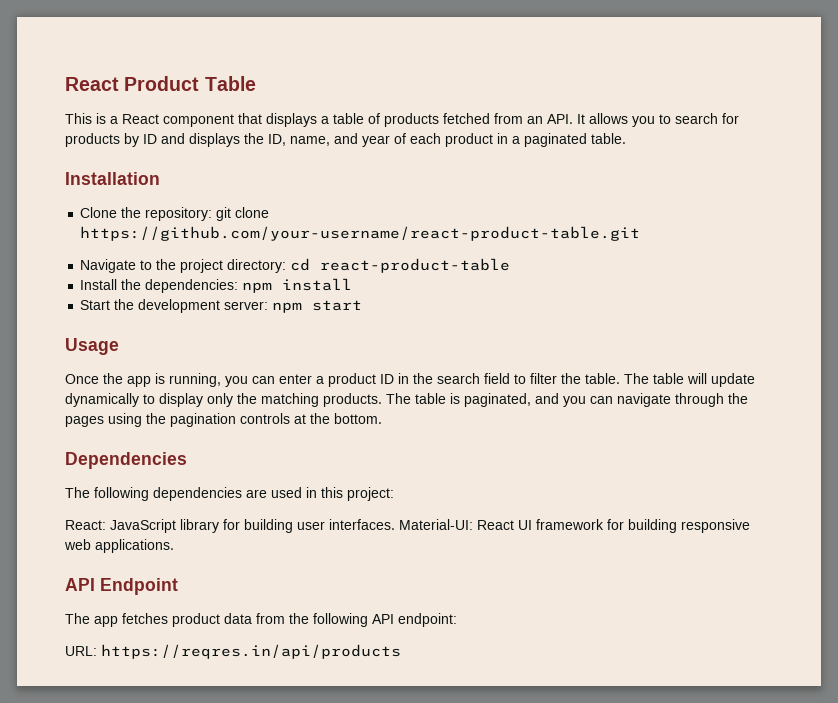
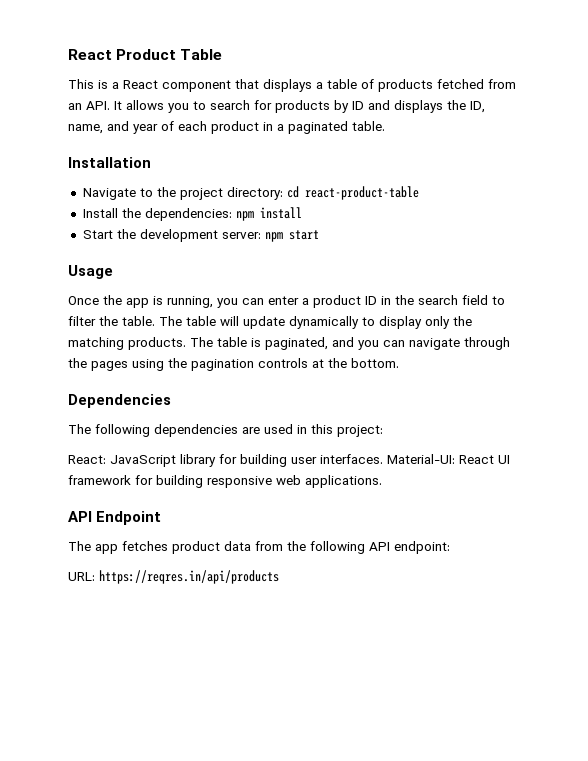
[80,207,270,221] [80,226,641,241] // Clone the repository: git clone https://github.com/your-username/react-product-table.git -> (151, 162) none

